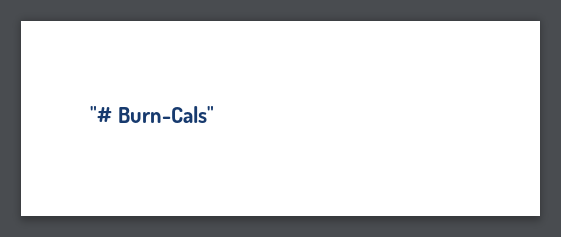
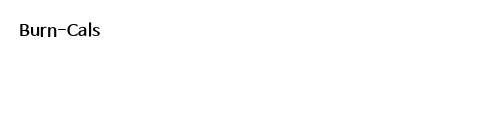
[90,106,214,123] "# Burn-Cals" -> [19,22,100,37] Burn-Cals

